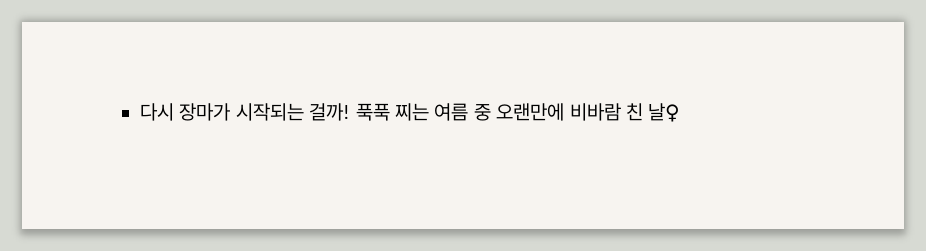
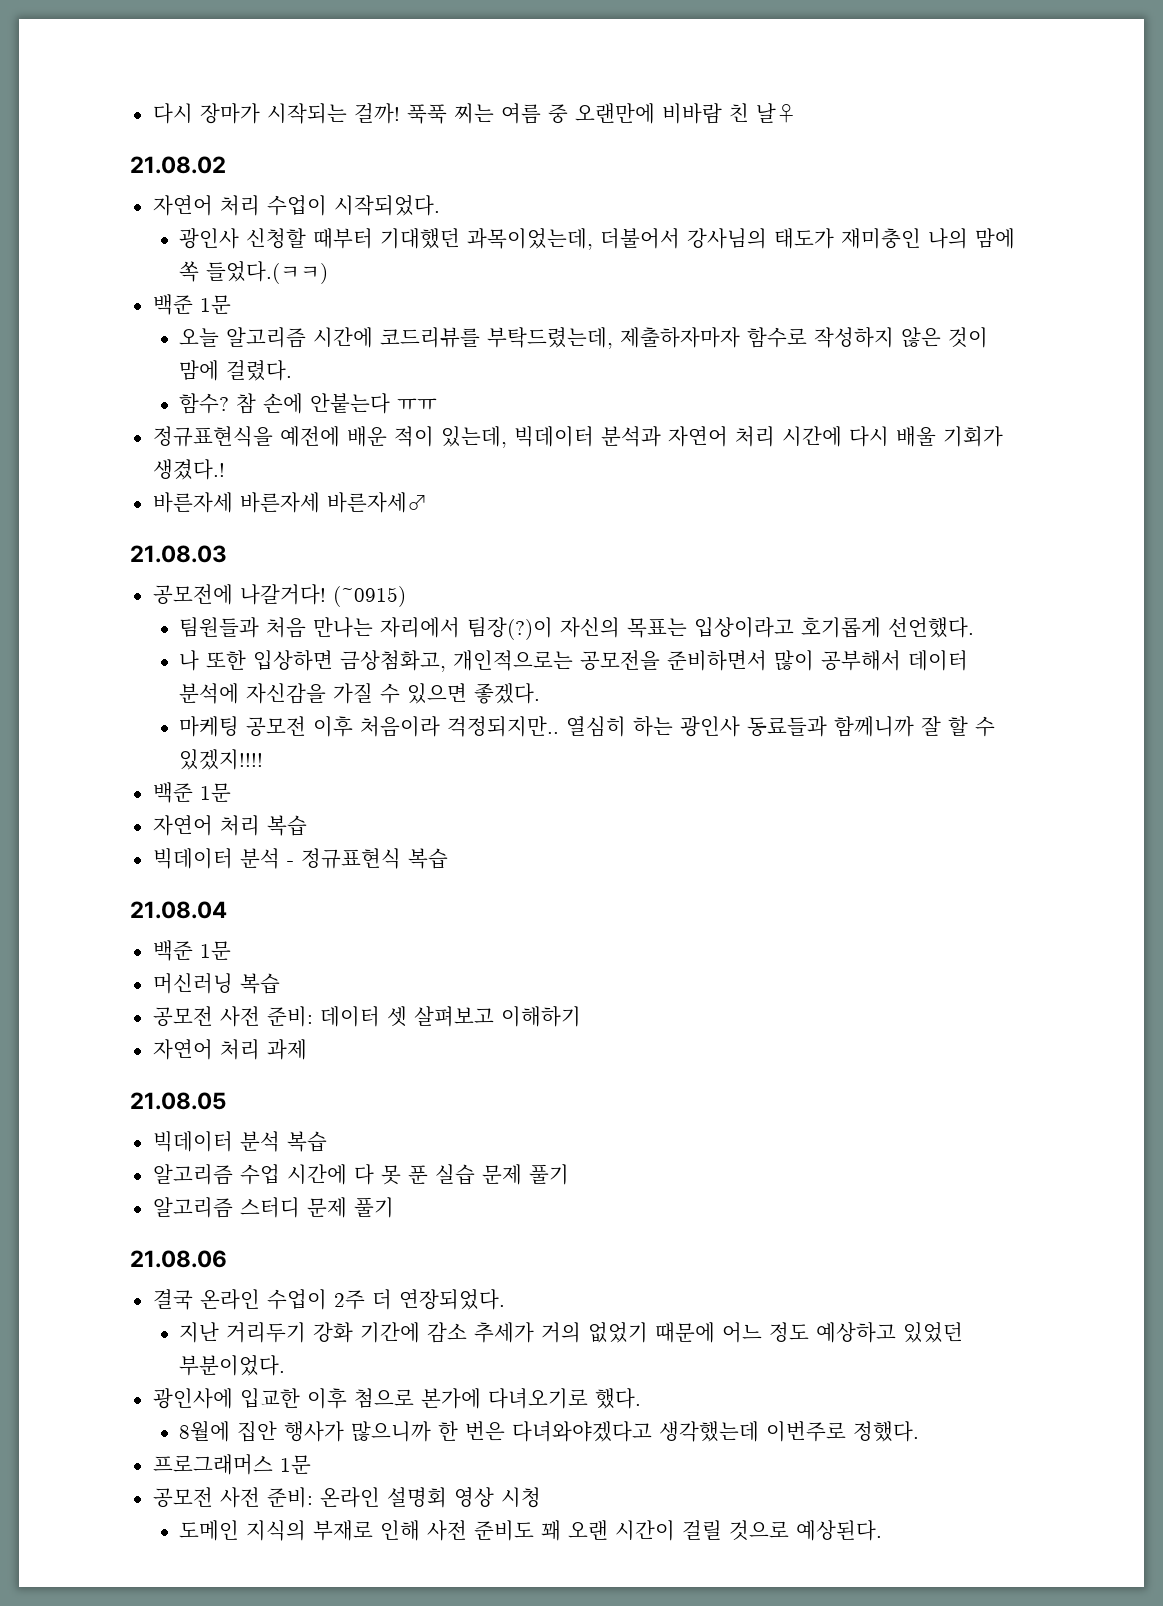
(681, 112) none -> [130,156,226,174] [152,195,440,216] [179,228,1016,250] [179,261,329,284] [152,294,231,315] [179,327,989,349] [179,360,293,381] [179,393,438,414] [152,426,1003,448] [152,459,225,480] [152,492,428,513] [130,545,227,563] [152,584,406,607] [179,617,975,640] [179,650,969,672] [179,683,541,704] [179,716,996,737] [179,749,264,770] [152,782,231,803] [152,815,307,836] [152,848,448,869] [130,901,227,919] [152,940,231,961] [152,973,280,994] [152,1006,581,1027] [152,1039,307,1060] [130,1092,226,1110] [152,1131,327,1152] [152,1164,569,1185] [152,1197,394,1218] [130,1250,227,1268] [152,1289,505,1310] [179,1322,964,1343] [179,1355,286,1376] [152,1388,641,1409] [179,1420,920,1442] [152,1454,311,1475] [152,1487,541,1508] [179,1520,883,1541] // 21.08.02 // 자연어 처리 수업이 시작되었다. // 광인사 신청할 때부터 기대했던 과목이었는데, 더불어서 강사님의 태도가 재미충인 나의 맘에 쏙 들었다.(ㅋㅋ) // 백준 1문 // 오늘 알고리즘 시간에 코드리뷰를 부탁드렸는데, 제출하자마자 함수로 작성하지 않은 것이 맘에 걸렸다. // 함수? 참 손에 안붙는다 ㅠㅠ // 정규표현식을 예전에 배운 적이 있는데, 빅데이터 분석과 자연어 처리 시간에 다시 배울 기회가 생겼다.! // 바른자세 바른자세 바른자세♂ // 21.08.03 // 공모전에 나갈거다! (~0915) // 팀원들과 처음 만나는 자리에서 팀장(?)이 자신의 목표는 입상이라고 호기롭게 선언했다. // 나 또한 입상하면 금상첨화고, 개인적으로는 공모전을 준비하면서 많이 공부해서 데이터 분석에 자신감을 가질 수 있으면 좋겠다. // 마케팅 공모전 이후 처음이라 걱정되지만.. 열심히 하는 광인사 동료들과 함께니까 잘 할 수 있겠지!!!! // 백준 1문 // 자연어 처리 복습 // 빅데이터 분석 - 정규표현식 복습 // 21.08.04 // 백준 1문 // 머신러닝 복습 // 공모전 사전 준비: 데이터 셋 살펴보고 이해하기 // 자연어 처리 과제 // 21.08.05 // 빅데이터 분석 복습 // 알고리즘 수업 시간에 다 못 푼 실습 문제 풀기 // 알고리즘 스터디 문제 풀기 // 21.08.06 // 결국 온라인 수업이 2주 더 연장되었다. // 지난 거리두기 강화 기간에 감소 추세가 거의 없었기 때문에 어느 정도 예상하고 있었던 부분이었다. // 광인사에 입교한 이후 첨으로 본가에 다녀오기로 했다. // 8월에 집안 행사가 많으니까 한 번은 다녀와야겠다고 생각했는데 이번주로 정했다. // 프로그래머스 1문 // 공모전 사전 준비: 온라인 설명회 영상 시청 // 도메인 지식의 부재로 인해 사전 준비도 꽤 오랜 시간이 걸릴 것으로 예상된다.

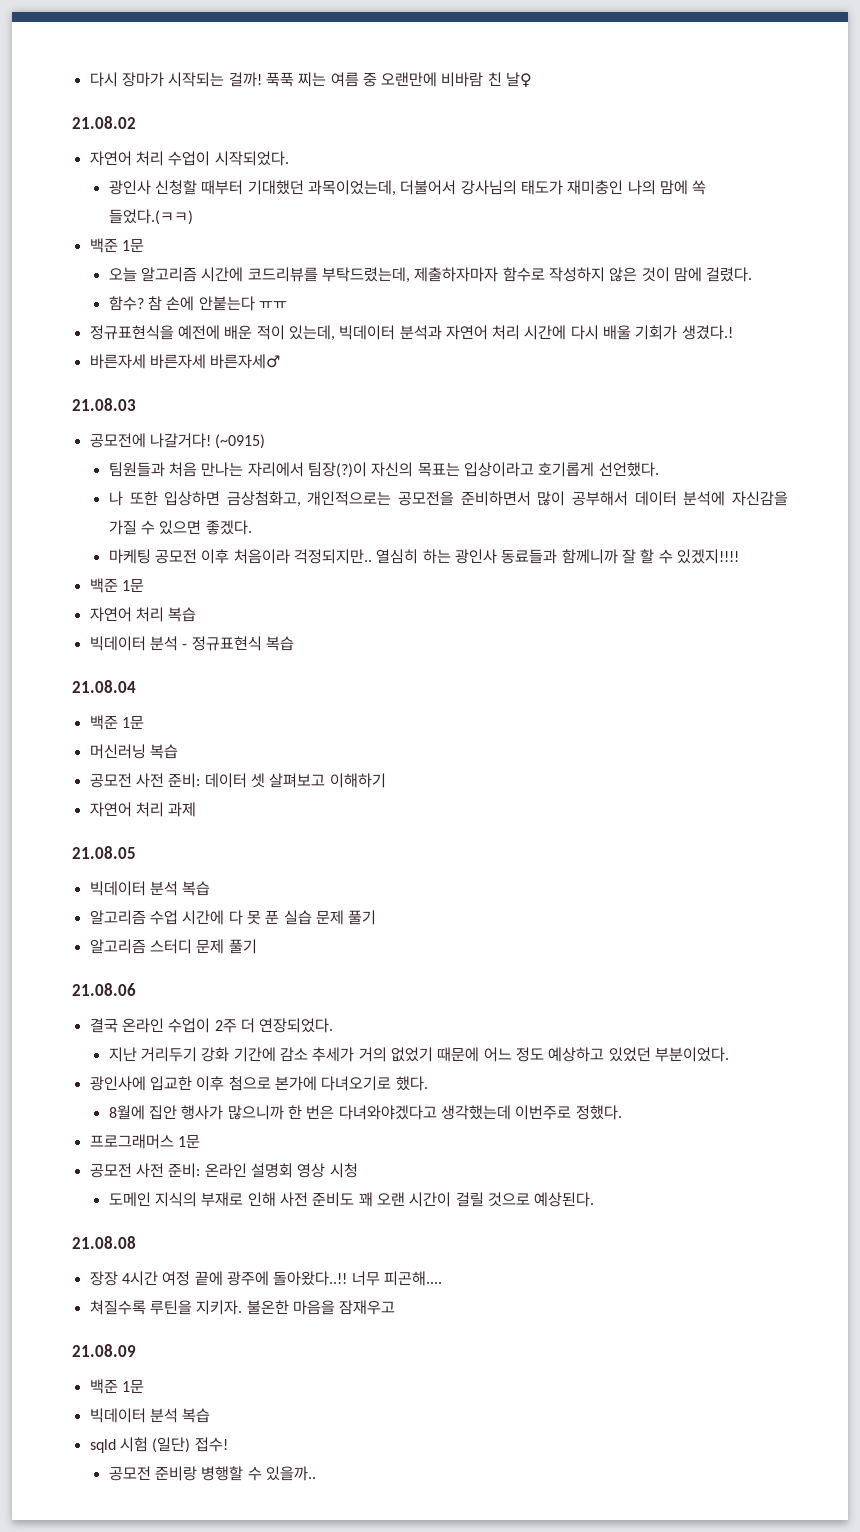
(883, 1530) none -> [72,1236,136,1249] [89,1271,442,1286] [89,1300,396,1315] [72,1344,136,1357] [89,1379,144,1394] [89,1408,211,1423] [89,1437,228,1453] [108,1466,317,1481] // 21.08.08 // 장장 4시간 여정 끝에 광주에 돌아왔다..!! 너무 피곤해.... // 쳐질수록 루틴을 지키자. 불온한 마음을 잠재우고 // 21.08.09 // 백준 1문 // 빅데이터 분석 복습 // sqld 시험 (일단) 접수! // 공모전 준비랑 병행할 수 있을까..

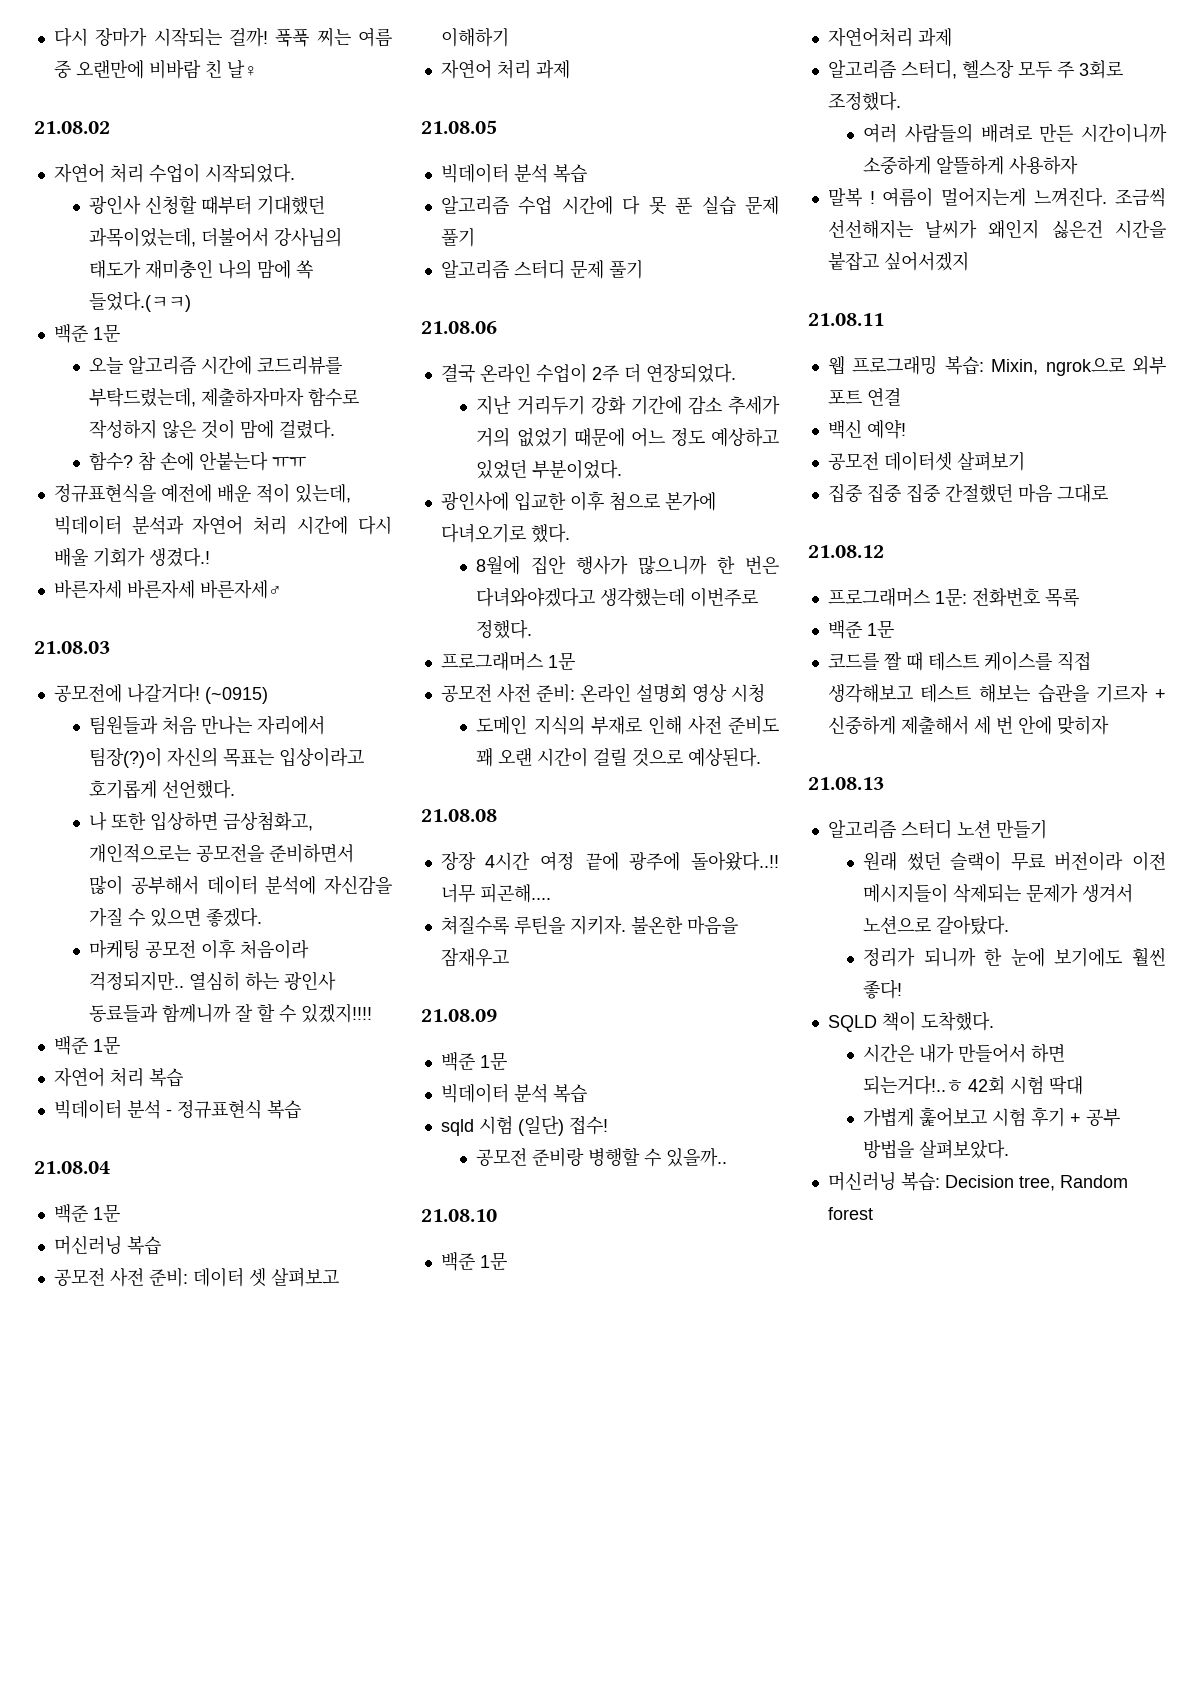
(317, 1473) none -> [421,1209,497,1222] [440,1252,507,1271] [827,27,952,47] [827,59,1123,79] [827,91,901,111] [863,123,1167,143] [863,155,1079,175] [827,187,1166,207] [827,219,1166,239] [827,251,969,271] [808,313,884,326] [827,355,1166,376] [827,388,901,406] [827,419,906,439] [827,451,1025,471] [827,484,1108,503] [808,545,884,558] [827,588,1079,607] [827,620,894,639] [827,651,1091,671] [827,683,1166,703] [827,715,1109,735] [808,777,884,790] [827,819,1047,839] [863,851,1166,871] [863,883,1134,903] [863,915,1010,935] [863,948,1166,967] [863,979,903,999] [827,1011,994,1032] [863,1044,1066,1063] [863,1075,1084,1095] [863,1107,1121,1127] [863,1139,1010,1159] [827,1172,1128,1191] [827,1207,873,1220] // 21.08.10 // 백준 1문 // 자연어처리 과제 // 알고리즘 스터디, 헬스장 모두 주 3회로 조정했다. // 여러 사람들의 배려로 만든 시간이니까 소중하게 알뜰하게 사용하자 // 말복 ! 여름이 멀어지는게 느껴진다. 조금씩 선선해지는 날씨가 왜인지 싫은건 시간을 붙잡고 싶어서겠지 // 21.08.11 // 웹 프로그래밍 복습: Mixin, ngrok으로 외부 포트 연결 // 백신 예약! // 공모전 데이터셋 살펴보기 // 집중 집중 집중 간절했던 마음 그대로 // 21.08.12 // 프로그래머스 1문: 전화번호 목록 // 백준 1문 // 코드를 짤 때 테스트 케이스를 직접 생각해보고 테스트 해보는 습관을 기르자 + 신중하게 제출해서 세 번 안에 맞히자 // 21.08.13 // 알고리즘 스터디 노션 만들기 // 원래 썼던 슬랙이 무료 버전이라 이전 메시지들이 삭제되는 문제가 생겨서 노션으로 갈아탔다. // 정리가 되니까 한 눈에 보기에도 훨씬 좋다! // SQLD 책이 도착했다. // 시간은 내가 만들어서 하면 되는거다!..ㅎ 42회 시험 딱대 // 가볍게 훑어보고 시험 후기 + 공부 방법을 살펴보았다. // 머신러닝 복습: Decision tree, Random forest

